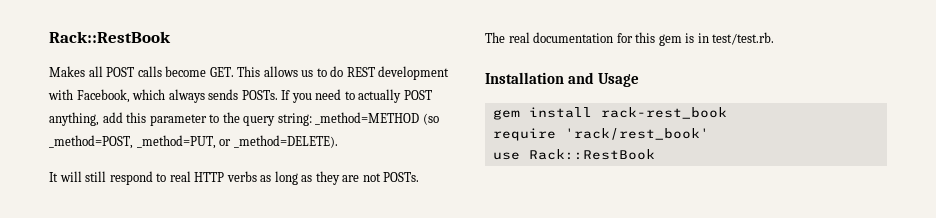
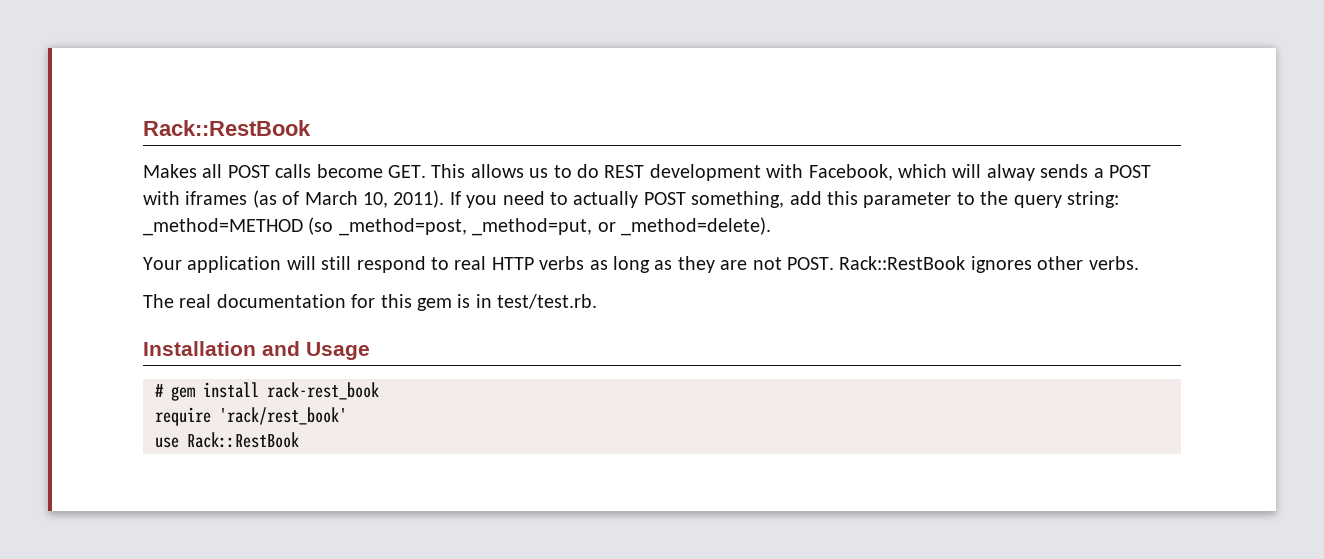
[168,89,278,103] always sends POSTs. -> [952,164,1151,181] [143,190,445,208] will alway sends a POST with iframes (as of March 10, 2011).
[49,112,99,126] anything, -> [691,191,785,208] something,
[49,135,338,149] [49,172,58,182] _method=POST, _method=PUT, or _method=DELETE). // It -> [338,217,771,236] [143,256,282,273] _method=post, _method=put, or _method=delete). // Your application
[383,172,420,182] POSTs. -> [786,256,1139,273] POST. Rack::RestBook ignores other verbs.
(640, 80) none -> [155,384,164,397] #

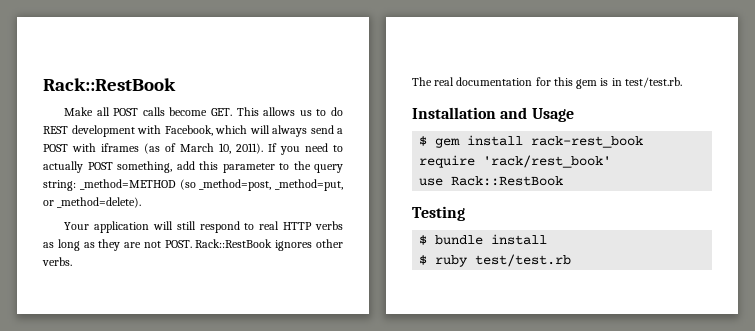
[143,120,311,136] [143,164,197,178] Rack::RestBook // Makes -> [43,78,176,91] [63,107,93,116] Rack::RestBook // Make
[986,164,1089,181] alway sends -> [272,125,334,137] always send
[155,384,164,397] # -> [419,136,428,146] $
(299, 440) none -> [412,206,465,221] [419,234,548,245] [419,254,572,267] // Testing // $ bundle install // $ ruby test/test.rb

